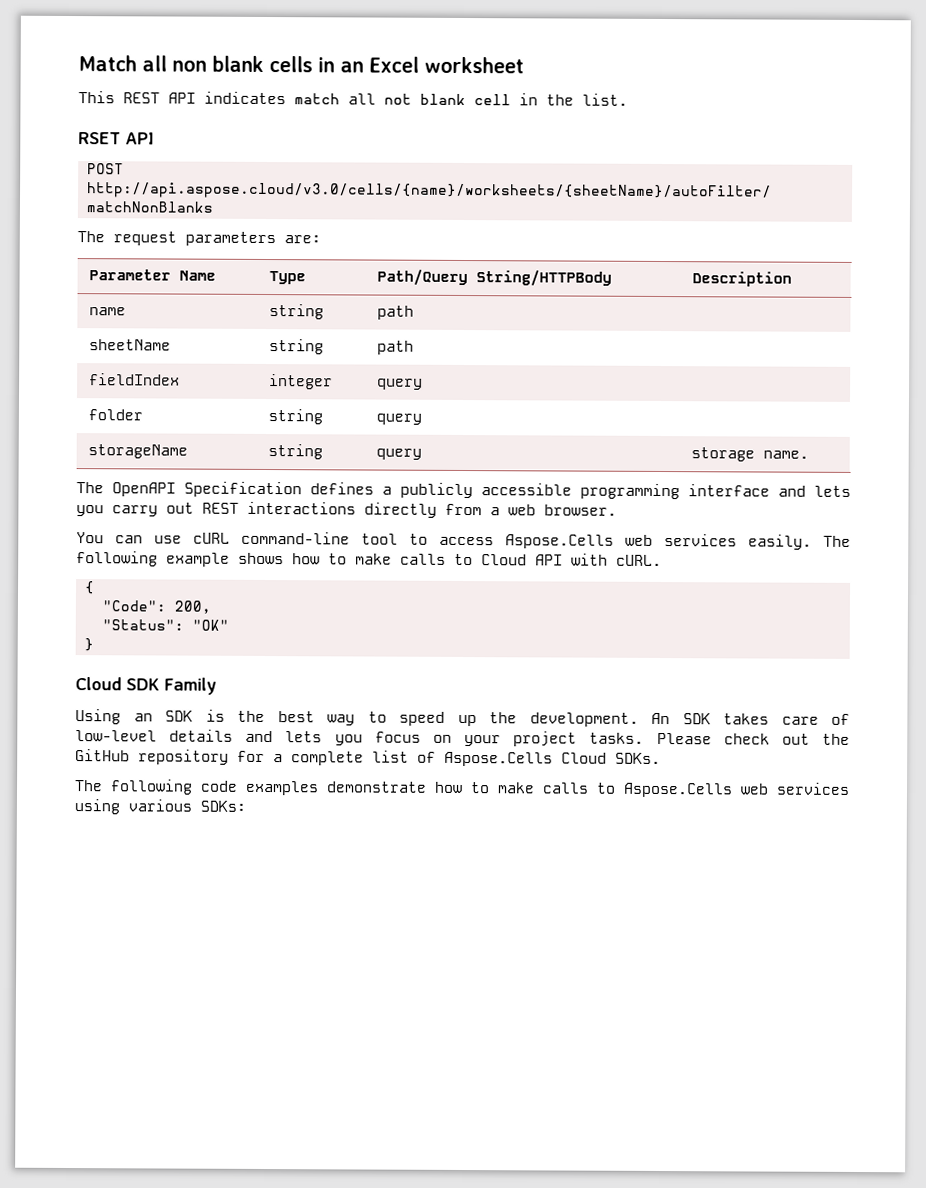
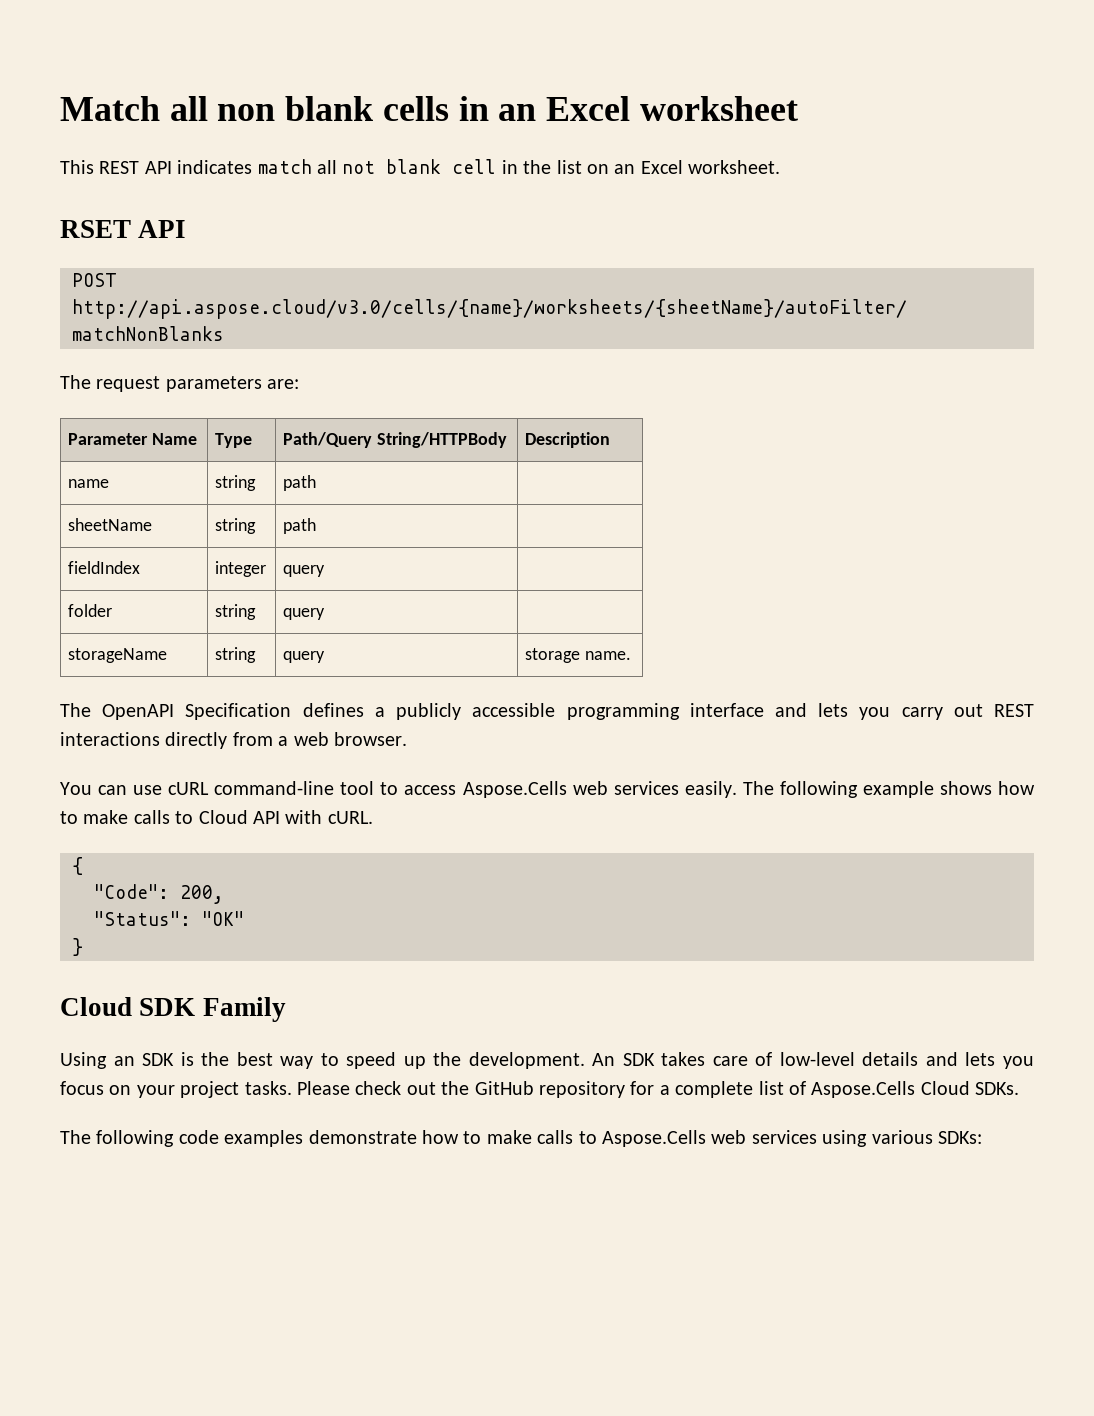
[582,93,628,106] list. -> [556,160,781,174] list on an Excel worksheet.

